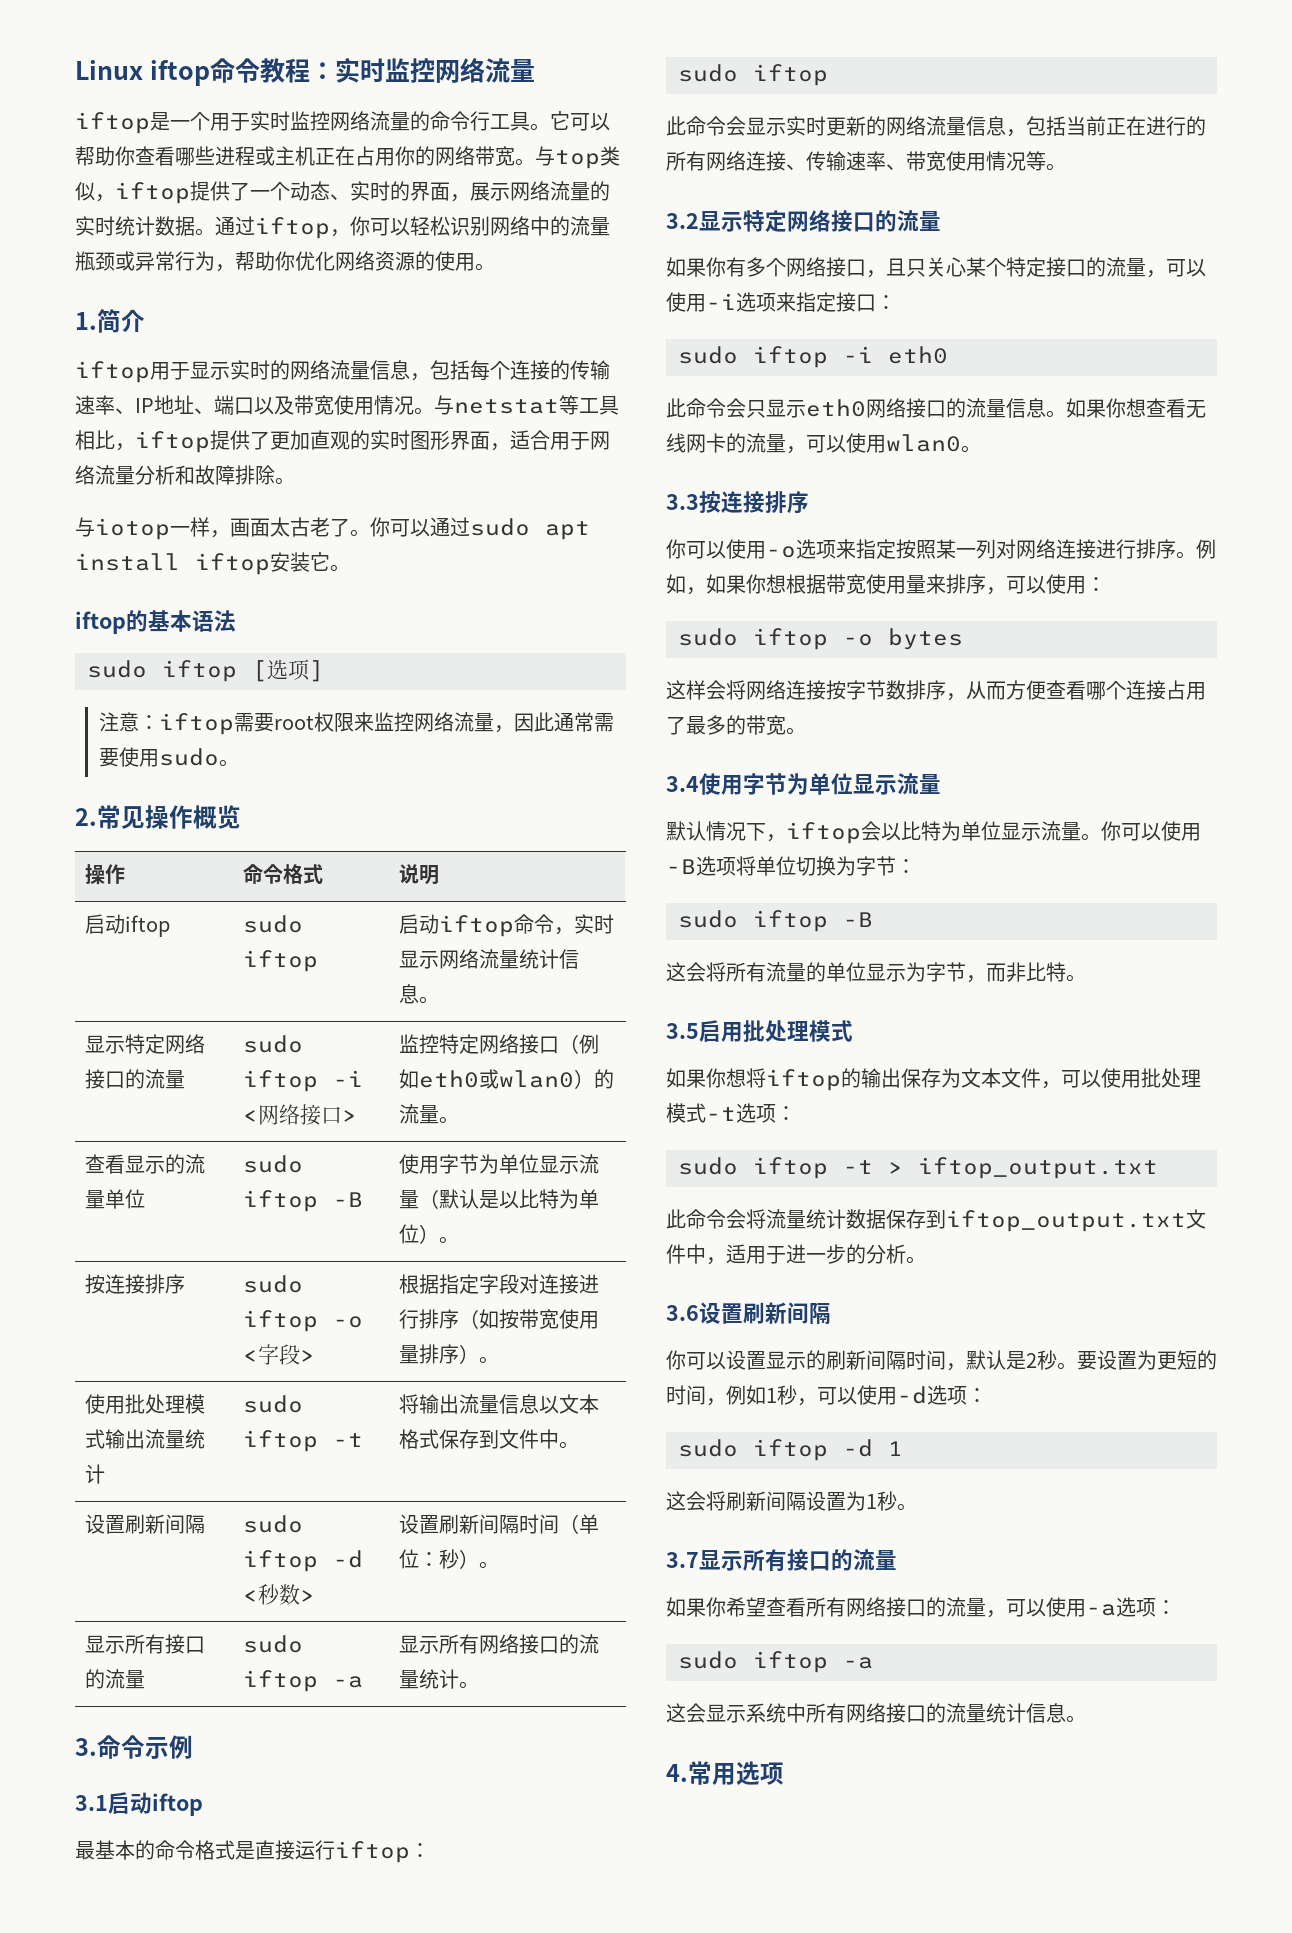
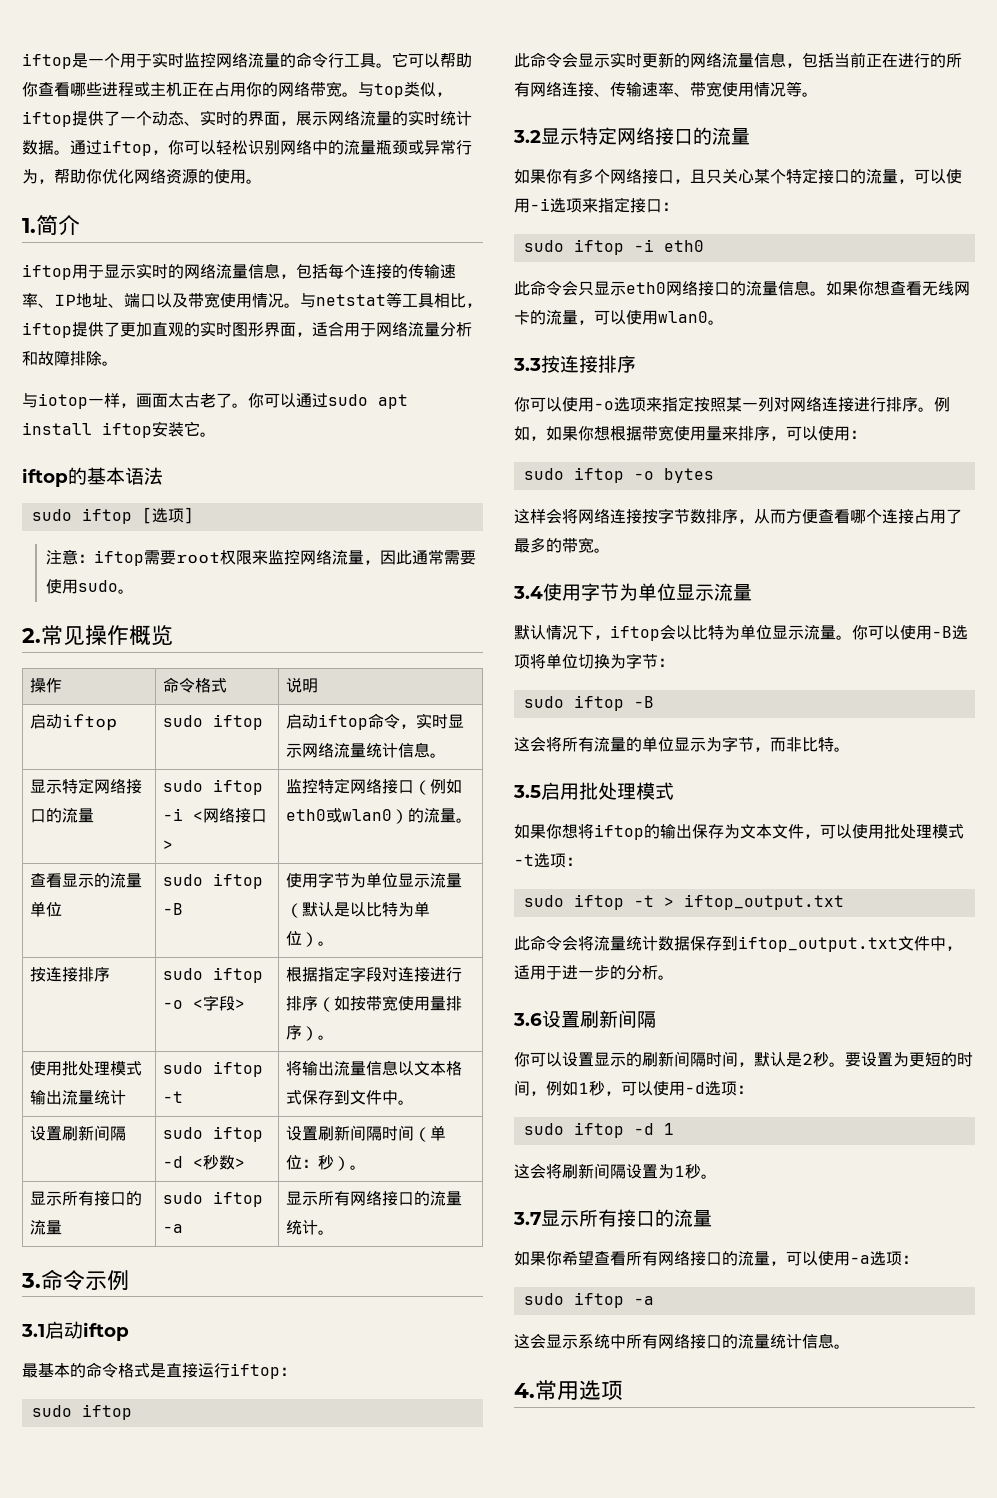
[75,58,535,86] Linux iftop命令教程：实时监控网络流量 // -> (22, 61) none

